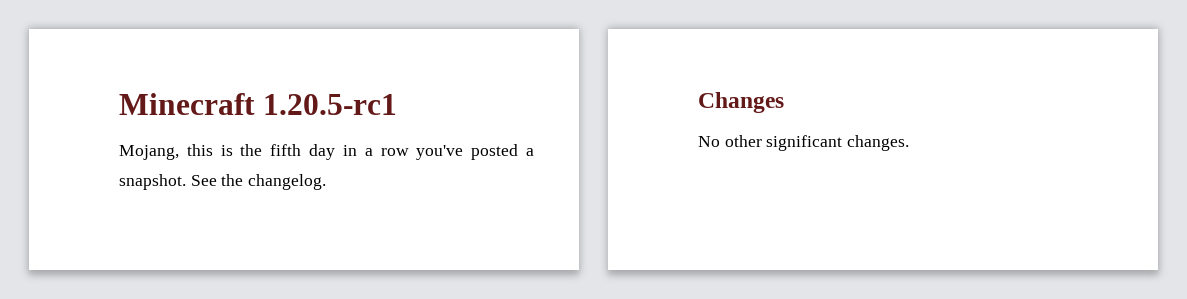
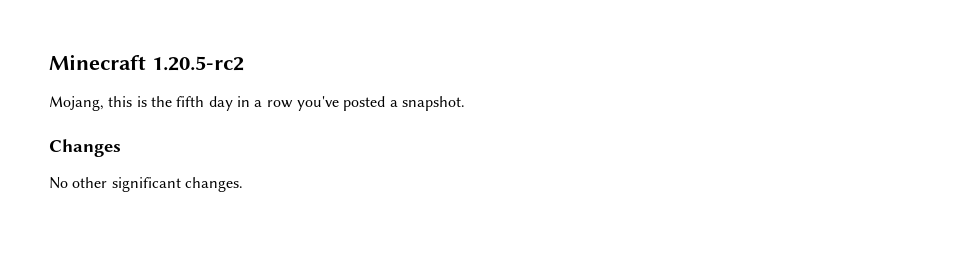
[262,94,397,115] 1.20.5-rc1 -> [152,56,244,71] 1.20.5-rc2
[190,174,327,190] See the changelog. -> (465, 103) none

